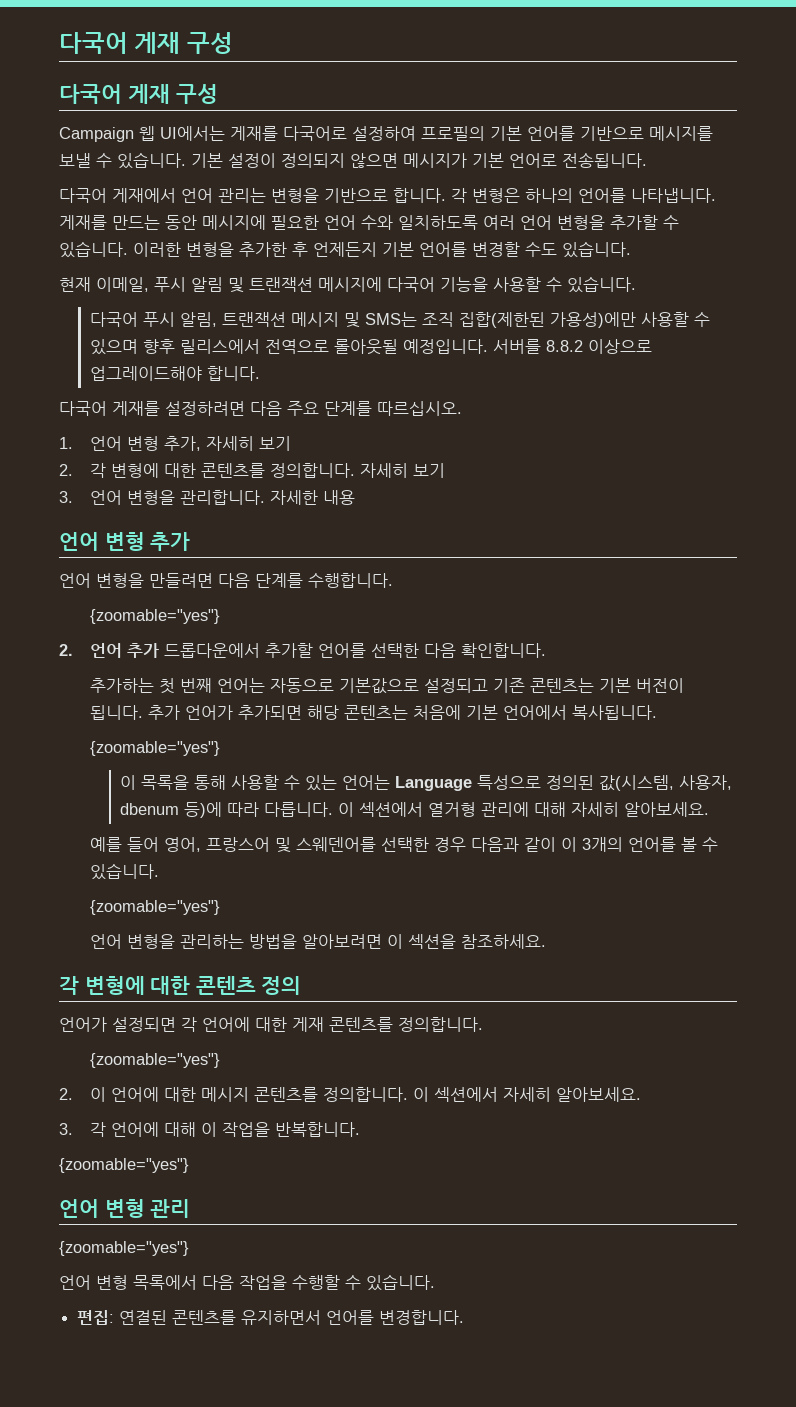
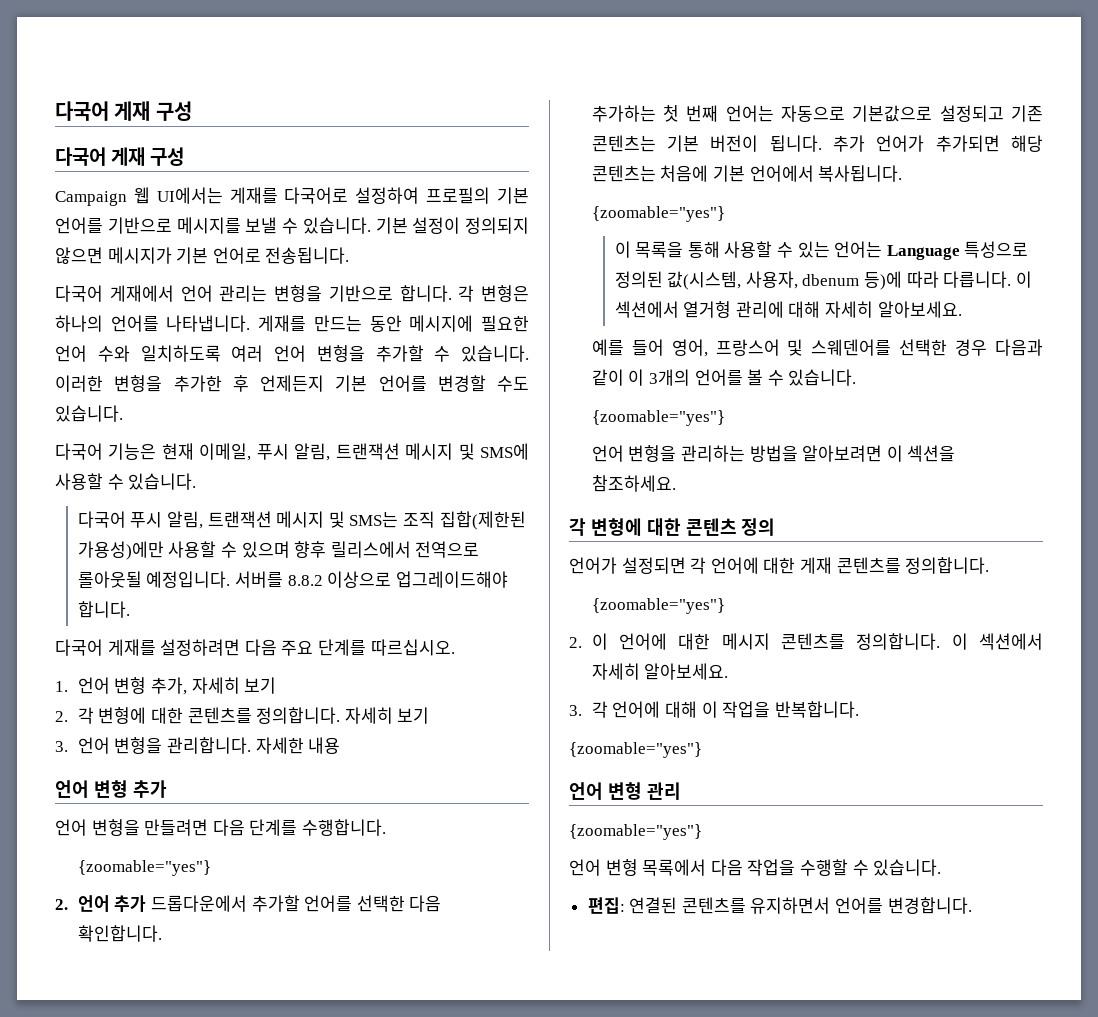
(631, 249) none -> [55,443,157,460] 다국어 기능은
[191,277,488,293] 알림 및 트랜잭션 메시지에 다국어 기능을 -> [294,443,530,461] 알림, 트랜잭션 메시지 및 SMS에

